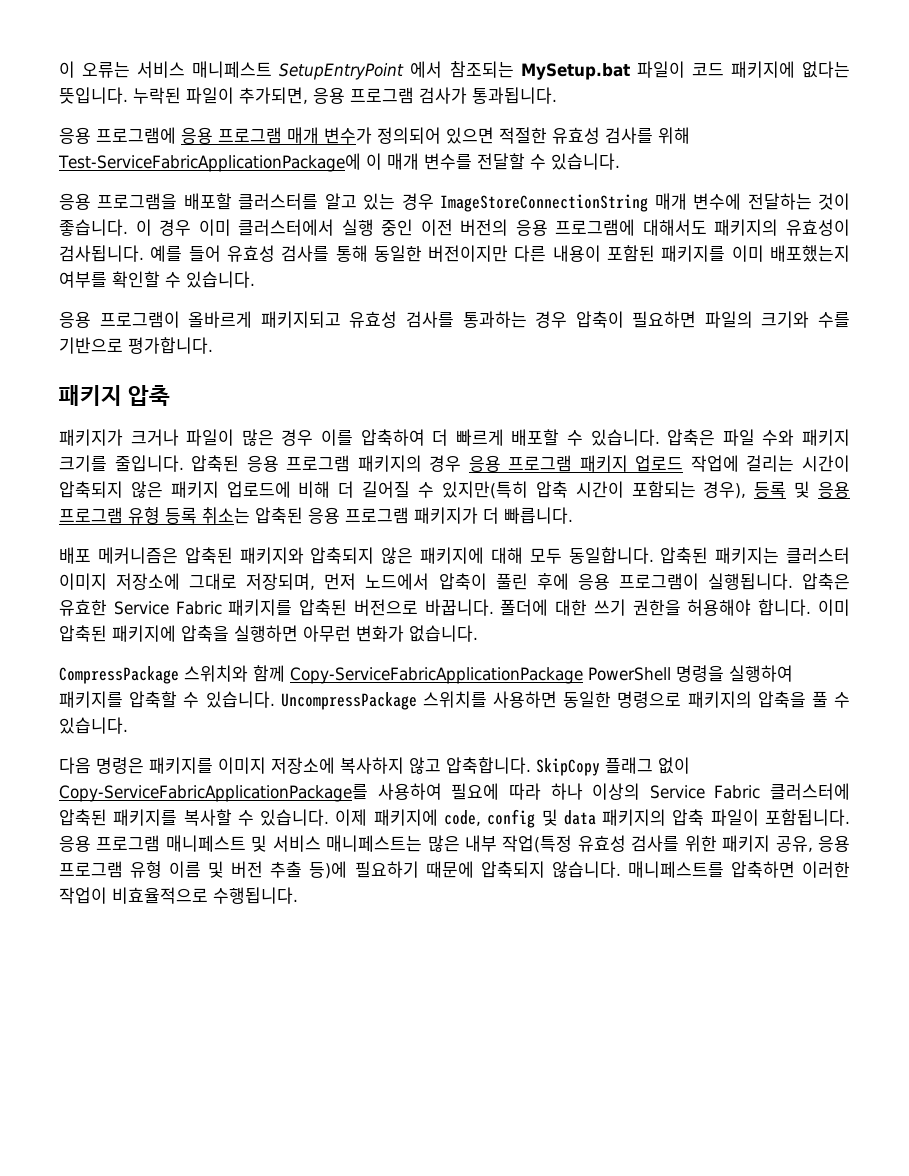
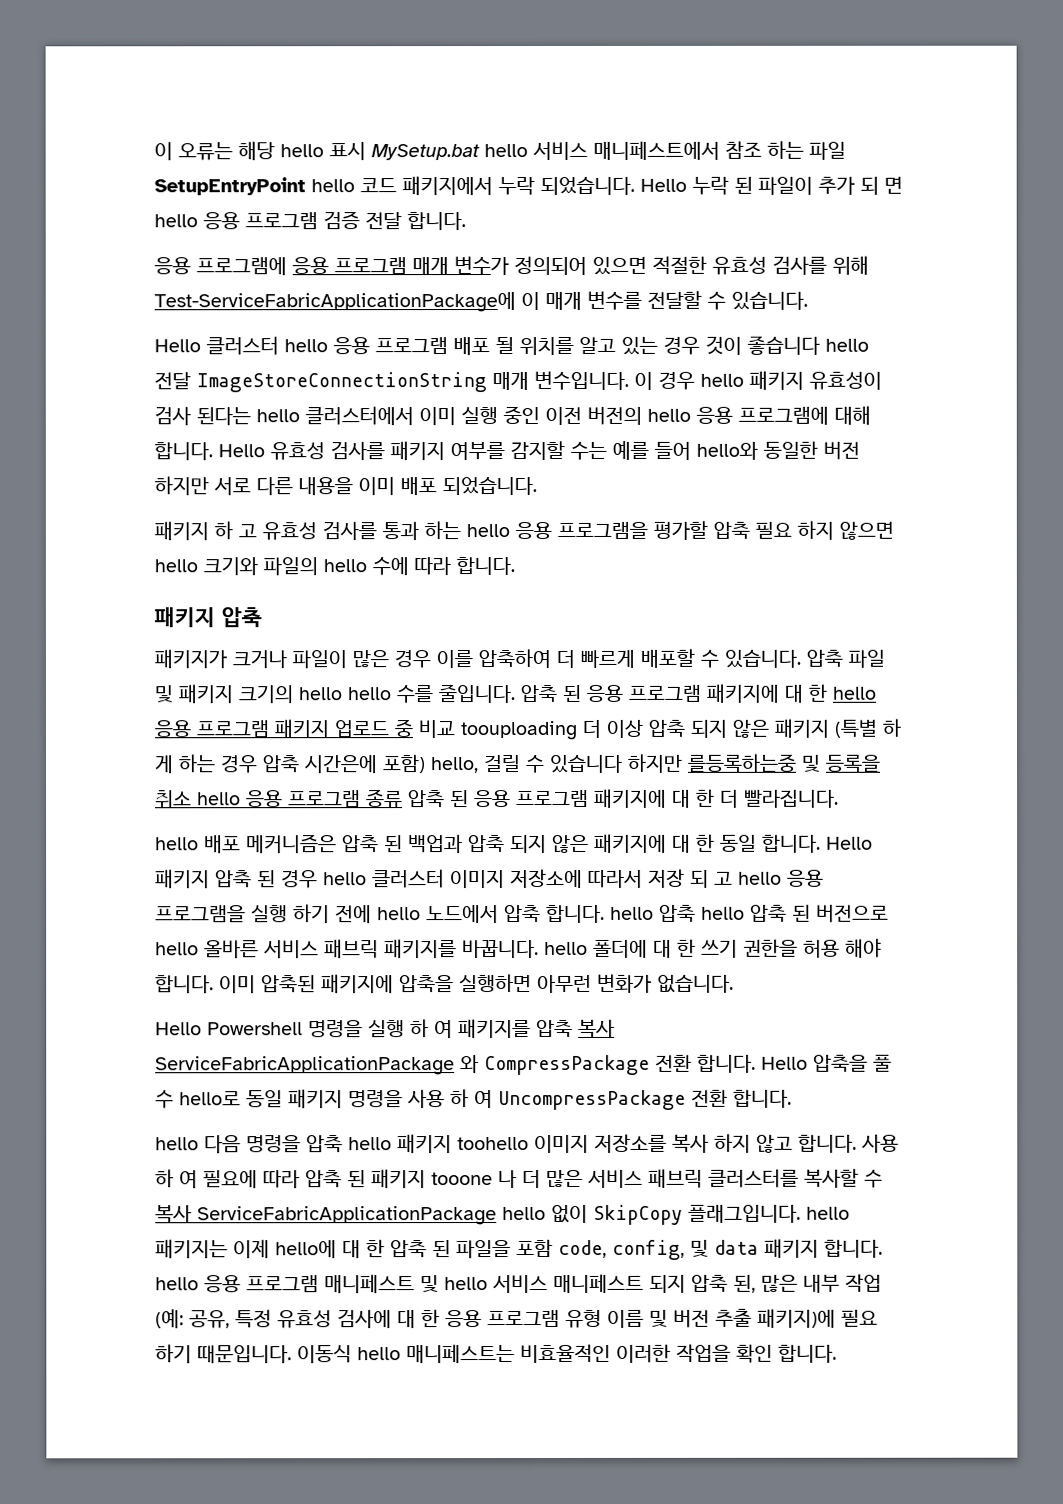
[137,61,850,80] [59,87,557,104] 서비스 매니페스트 SetupEntryPoint 에서 참조되는 MySetup.bat 파일이 코드 패키지에 없다는 뜻입니다. 누락된 파일이 추가되면, 응용 프로그램 검사가 통과됩니다. -> [238,140,846,161] [154,176,903,196] [154,211,466,231] 해당 hello 표시 MySetup.bat hello 서비스 매니페스트에서 참조 하는 파일 SetupEntryPoint hello 코드 패키지에서 누락 되었습니다. Hello 누락 된 파일이 추가 되 면 hello 응용 프로그램 검증 전달 합니다.
[59,193,851,212] [59,219,335,236] 응용 프로그램을 배포할 클러스터를 알고 있는 경우 ImageStoreConnectionString 매개 변수에 전달하는 것이 좋습니다. 이 경우 이미 클러스터에서 -> [154,335,869,356] [154,370,882,393] [154,406,456,426] Hello 클러스터 hello 응용 프로그램 배포 될 위치를 알고 있는 경우 것이 좋습니다 hello 전달 ImageStoreConnectionString 매개 변수입니다. 이 경우 hello 패키지 유효성이 검사 된다는 hello 클러스터에서 이미
[515,219,851,236] [59,245,850,262] [59,271,255,288] [59,311,851,328] [59,337,213,354] 응용 프로그램에 대해서도 패키지의 유효성이 검사됩니다. 예를 들어 유효성 검사를 통해 동일한 버전이지만 다른 내용이 포함된 패키지를 이미 배포했는지 여부를 확인할 수 있습니다. // 응용 프로그램이 올바르게 패키지되고 유효성 검사를 통과하는 경우 압축이 필요하면 파일의 크기와 수를 기반으로 평가합니다. -> [647,405,871,425] [154,440,860,461] [154,476,537,496] [154,520,894,541] [154,557,515,577] hello 응용 프로그램에 대해 합니다. Hello 유효성 검사를 패키지 여부를 감지할 수는 예를 들어 hello와 동일한 버전 하지만 서로 다른 내용을 이미 배포 되었습니다. // 패키지 하 고 유효성 검사를 통과 하는 hello 응용 프로그램을 평가할 압축 필요 하지 않으면 hello 크기와 파일의 hello 수에 따라 합니다.
[667,429,851,446] [59,455,851,472] [59,481,851,499] [59,507,573,524] [59,547,851,564] [59,573,850,590] [59,599,752,616] 압축은 파일 수와 패키지 크기를 줄입니다. 압축된 응용 프로그램 패키지의 경우 응용 프로그램 패키지 업로드 작업에 걸리는 시간이 압축되지 않은 패키지 업로드에 비해 더 길어질 수 있지만(특히 압축 시간이 포함되는 경우), 등록 및 응용 프로그램 유형 등록 취소는 압축된 응용 프로그램 패키지가 더 빠릅니다. // 배포 메커니즘은 압축된 패키지와 압축되지 않은 패키지에 대해 모두 동일합니다. 압축된 패키지는 클러스터 이미지 저장소에 그대로 저장되며, 먼저 노드에서 압축이 풀린 후에 응용 프로그램이 실행됩니다. 압축은 유효한 Service Fabric 패키지를 압축된 버전으로 바꿉니다. 폴더에 대한 쓰기 권한을 허용해야 -> [806,649,885,669] [154,683,876,704] [154,718,901,741] [155,753,881,774] [155,788,839,809] [155,833,873,854] [155,868,824,889] [155,904,889,924] [155,938,882,959] 압축 파일 및 패키지 크기의 hello hello 수를 줄입니다. 압축 된 응용 프로그램 패키지에 대 한 hello 응용 프로그램 패키지 업로드 중 비교 toouploading 더 이상 압축 되지 않은 패키지 (특별 하 게 하는 경우 압축 시간은에 포함) hello, 걸릴 수 있습니다 하지만 를등록하는중 및 등록을 취소 hello 응용 프로그램 종류 압축 된 응용 프로그램 패키지에 대 한 더 빨라집니다. // hello 배포 메커니즘은 압축 된 백업과 압축 되지 않은 패키지에 대 한 동일 합니다. Hello 패키지 압축 된 경우 hello 클러스터 이미지 저장소에 따라서 저장 되 고 hello 응용 프로그램을 실행 하기 전에 hello 노드에서 압축 합니다. hello 압축 hello 압축 된 버전으로 hello 올바른 서비스 패브릭 패키지를 바꿉니다. hello 폴더에 대 한 쓰기 권한을 허용 해야
[59,665,793,684] [59,691,850,710] [59,717,128,734] [59,757,690,776] [59,783,850,802] [59,809,851,828] [59,835,813,853] CompressPackage 스위치와 함께 Copy-ServiceFabricApplicationPackage PowerShell 명령을 실행하여 패키지를 압축할 수 있습니다. UncompressPackage 스위치를 사용하면 동일한 명령으로 패키지의 압축을 풀 수 있습니다. // 다음 명령은 패키지를 이미지 저장소에 복사하지 않고 압축합니다. SkipCopy 플래그 없이 Copy-ServiceFabricApplicationPackage를 사용하여 필요에 따라 하나 이상의 Service Fabric 클러스터에 압축된 패키지를 복사할 수 있습니다. 이제 패키지에 code, config 및 data 패키지의 압축 파일이 포함됩니다. 응용 프로그램 매니페스트 및 서비스 매니페스트는 많은 내부 작업(특정 유효성 검사를 위한 패키지 공유, -> [155,1018,615,1039] [155,1054,892,1076] [155,1089,792,1111] [155,1133,899,1154] [155,1168,883,1189] [155,1204,850,1226] [155,1238,883,1260] [155,1273,882,1294] [155,1309,440,1329] Hello Powershell 명령을 실행 하 여 패키지를 압축 복사 ServiceFabricApplicationPackage 와 CompressPackage 전환 합니다. Hello 압축을 풀 수 hello로 동일 패키지 명령을 사용 하 여 UncompressPackage 전환 합니다. // hello 다음 명령을 압축 hello 패키지 toohello 이미지 저장소를 복사 하지 않고 합니다. 사용 하 여 필요에 따라 압축 된 패키지 tooone 나 더 많은 서비스 패브릭 클러스터를 복사할 수 복사 ServiceFabricApplicationPackage hello 없이 SkipCopy 플래그입니다. hello 패키지는 이제 hello에 대 한 압축 된 파일을 포함 code, config, 및 data 패키지 합니다. hello 응용 프로그램 매니페스트 및 hello 서비스 매니페스트 되지 압축 된, 많은 내부 작업 (예: 공유, 특정 유효성 검사에 대 한
[309,861,851,879] [59,887,298,904] 등)에 필요하기 때문에 압축되지 않습니다. 매니페스트를 압축하면 이러한 작업이 비효율적으로 수행됩니다. -> [757,1308,878,1328] [155,1343,837,1364] 패키지)에 필요 하기 때문입니다. 이동식 hello 매니페스트는 비효율적인 이러한 작업을 확인 합니다.

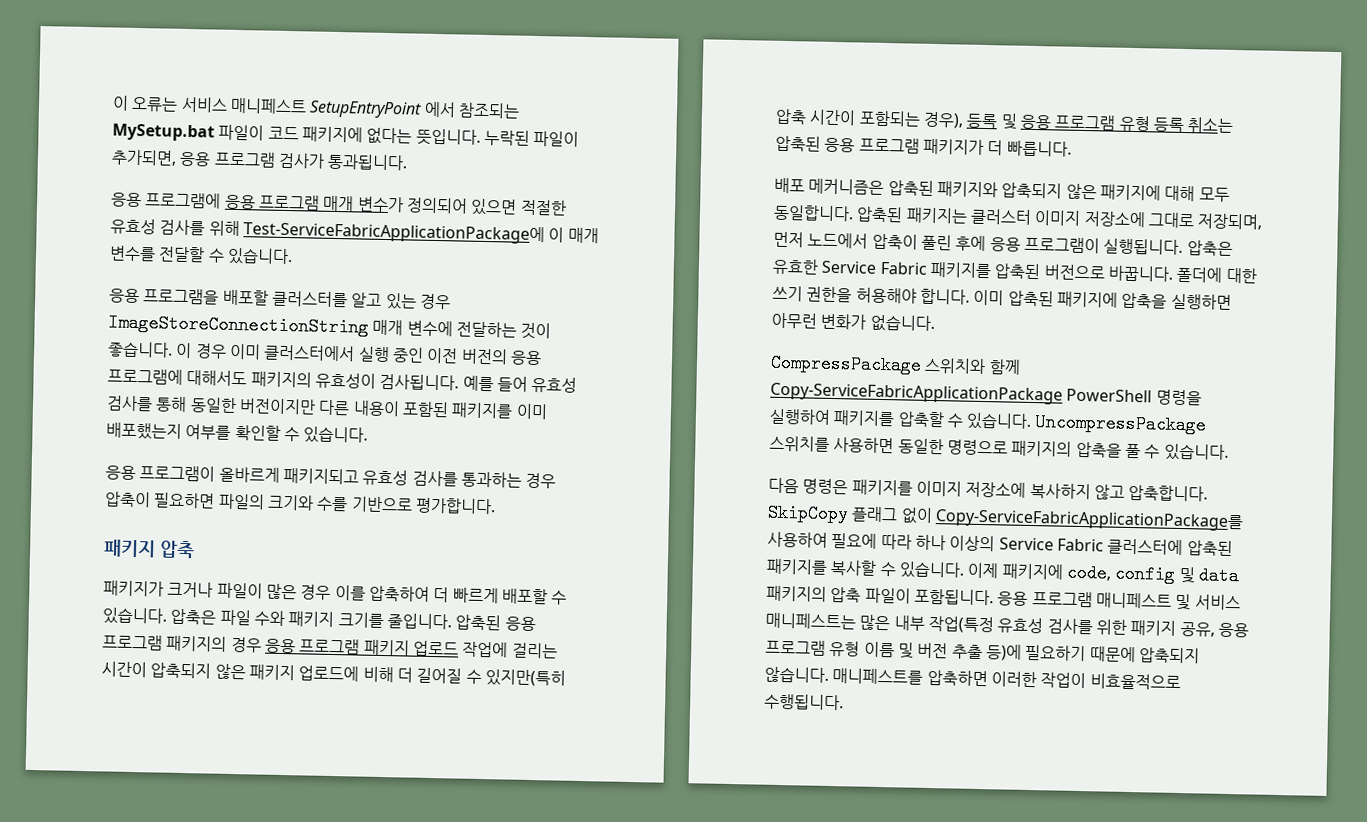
[238,140,846,161] [154,176,903,196] [154,211,466,231] 해당 hello 표시 MySetup.bat hello 서비스 매니페스트에서 참조 하는 파일 SetupEntryPoint hello 코드 패키지에서 누락 되었습니다. Hello 누락 된 파일이 추가 되 면 hello 응용 프로그램 검증 전달 합니다. -> [180,96,520,119] [112,123,580,147] [111,149,409,171] 서비스 매니페스트 SetupEntryPoint 에서 참조되는 MySetup.bat 파일이 코드 패키지에 없다는 뜻입니다. 누락된 파일이 추가되면, 응용 프로그램 검사가 통과됩니다.
[154,335,869,356] [154,370,882,393] [154,406,456,426] Hello 클러스터 hello 응용 프로그램 배포 될 위치를 알고 있는 경우 것이 좋습니다 hello 전달 ImageStoreConnectionString 매개 변수입니다. 이 경우 hello 패키지 유효성이 검사 된다는 hello 클러스터에서 이미 -> [109,288,451,310] [108,313,552,340] [107,341,356,362] 응용 프로그램을 배포할 클러스터를 알고 있는 경우 ImageStoreConnectionString 매개 변수에 전달하는 것이 좋습니다. 이 경우 이미 클러스터에서
[647,405,871,425] [154,440,860,461] [154,476,537,496] [154,520,894,541] [154,557,515,577] hello 응용 프로그램에 대해 합니다. Hello 유효성 검사를 패키지 여부를 감지할 수는 예를 들어 hello와 동일한 버전 하지만 서로 다른 내용을 이미 배포 되었습니다. // 패키지 하 고 유효성 검사를 통과 하는 hello 응용 프로그램을 평가할 압축 필요 하지 않으면 hello 크기와 파일의 hello 수에 따라 합니다. -> [509,350,542,366] [107,368,578,393] [106,395,548,420] [106,422,369,444] [105,465,557,489] [104,491,496,515] 응용 프로그램에 대해서도 패키지의 유효성이 검사됩니다. 예를 들어 유효성 검사를 통해 동일한 버전이지만 다른 내용이 포함된 패키지를 이미 배포했는지 여부를 확인할 수 있습니다. // 응용 프로그램이 올바르게 패키지되고 유효성 검사를 통과하는 경우 압축이 필요하면 파일의 크기와 수를 기반으로 평가합니다.
[806,649,885,669] [154,683,876,704] [154,718,901,741] [155,753,881,774] [155,788,839,809] [155,833,873,854] [155,868,824,889] [155,904,889,924] [155,938,882,959] 압축 파일 및 패키지 크기의 hello hello 수를 줄입니다. 압축 된 응용 프로그램 패키지에 대 한 hello 응용 프로그램 패키지 업로드 중 비교 toouploading 더 이상 압축 되지 않은 패키지 (특별 하 게 하는 경우 압축 시간은에 포함) hello, 걸릴 수 있습니다 하지만 를등록하는중 및 등록을 취소 hello 응용 프로그램 종류 압축 된 응용 프로그램 패키지에 대 한 더 빨라집니다. // hello 배포 메커니즘은 압축 된 백업과 압축 되지 않은 패키지에 대 한 동일 합니다. Hello 패키지 압축 된 경우 hello 클러스터 이미지 저장소에 따라서 저장 되 고 hello 응용 프로그램을 실행 하기 전에 hello 노드에서 압축 합니다. hello 압축 hello 압축 된 버전으로 hello 올바른 서비스 패브릭 패키지를 바꿉니다. hello 폴더에 대 한 쓰기 권한을 허용 해야 -> [170,608,536,632] [102,634,558,659] [101,661,566,687] [775,108,1234,133] [775,135,1072,157] [774,177,1230,202] [773,204,1264,230] [773,231,1233,256] [772,258,1257,284] [772,285,917,304] 압축은 파일 수와 패키지 크기를 줄입니다. 압축된 응용 프로그램 패키지의 경우 응용 프로그램 패키지 업로드 작업에 걸리는 시간이 압축되지 않은 패키지 업로드에 비해 더 길어질 수 있지만(특히 압축 시간이 포함되는 경우), 등록 및 응용 프로그램 유형 등록 취소는 압축된 응용 프로그램 패키지가 더 빠릅니다. // 배포 메커니즘은 압축된 패키지와 압축되지 않은 패키지에 대해 모두 동일합니다. 압축된 패키지는 클러스터 이미지 저장소에 그대로 저장되며, 먼저 노드에서 압축이 풀린 후에 응용 프로그램이 실행됩니다. 압축은 유효한 Service Fabric 패키지를 압축된 버전으로 바꿉니다. 폴더에 대한 쓰기 권한을 허용해야
[155,1018,615,1039] [155,1054,892,1076] [155,1089,792,1111] [155,1133,899,1154] [155,1168,883,1189] [155,1204,850,1226] [155,1238,883,1260] [155,1273,882,1294] [155,1309,440,1329] Hello Powershell 명령을 실행 하 여 패키지를 압축 복사 ServiceFabricApplicationPackage 와 CompressPackage 전환 합니다. Hello 압축을 풀 수 hello로 동일 패키지 명령을 사용 하 여 UncompressPackage 전환 합니다. // hello 다음 명령을 압축 hello 패키지 toohello 이미지 저장소를 복사 하지 않고 합니다. 사용 하 여 필요에 따라 압축 된 패키지 tooone 나 더 많은 서비스 패브릭 클러스터를 복사할 수 복사 ServiceFabricApplicationPackage hello 없이 SkipCopy 플래그입니다. hello 패키지는 이제 hello에 대 한 압축 된 파일을 포함 code, config, 및 data 패키지 합니다. hello 응용 프로그램 매니페스트 및 hello 서비스 매니페스트 되지 압축 된, 많은 내부 작업 (예: 공유, 특정 유효성 검사에 대 한 -> [770,353,1021,375] [770,382,1202,406] [769,408,1206,435] [769,435,1229,461] [768,477,1209,502] [767,503,1244,532] [767,531,1233,557] [766,558,1239,586] [766,585,1241,611] [765,612,1215,637] CompressPackage 스위치와 함께 Copy-ServiceFabricApplicationPackage PowerShell 명령을 실행하여 패키지를 압축할 수 있습니다. UncompressPackage 스위치를 사용하면 동일한 명령으로 패키지의 압축을 풀 수 있습니다. // 다음 명령은 패키지를 이미지 저장소에 복사하지 않고 압축합니다. SkipCopy 플래그 없이 Copy-ServiceFabricApplicationPackage를 사용하여 필요에 따라 하나 이상의 Service Fabric 클러스터에 압축된 패키지를 복사할 수 있습니다. 이제 패키지에 code, config 및 data 패키지의 압축 파일이 포함됩니다. 응용 프로그램 매니페스트 및 서비스 매니페스트는 많은 내부 작업(특정 유효성 검사를 위한 패키지 공유,
[757,1308,878,1328] [155,1343,837,1364] 패키지)에 필요 하기 때문입니다. 이동식 hello 매니페스트는 비효율적인 이러한 작업을 확인 합니다. -> [985,644,1200,664] [764,666,1181,691] [764,693,844,711] 등)에 필요하기 때문에 압축되지 않습니다. 매니페스트를 압축하면 이러한 작업이 비효율적으로 수행됩니다.

